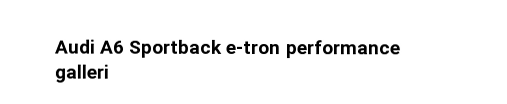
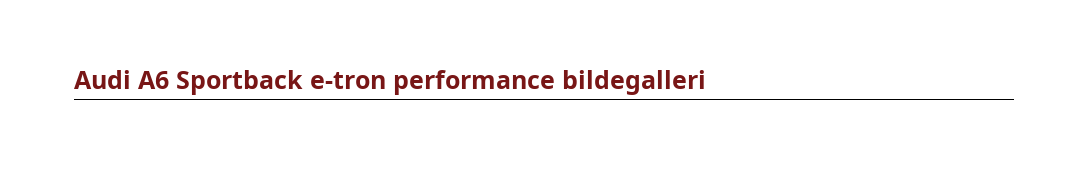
[54,64,109,83] galleri -> [562,70,706,95] bildegalleri

